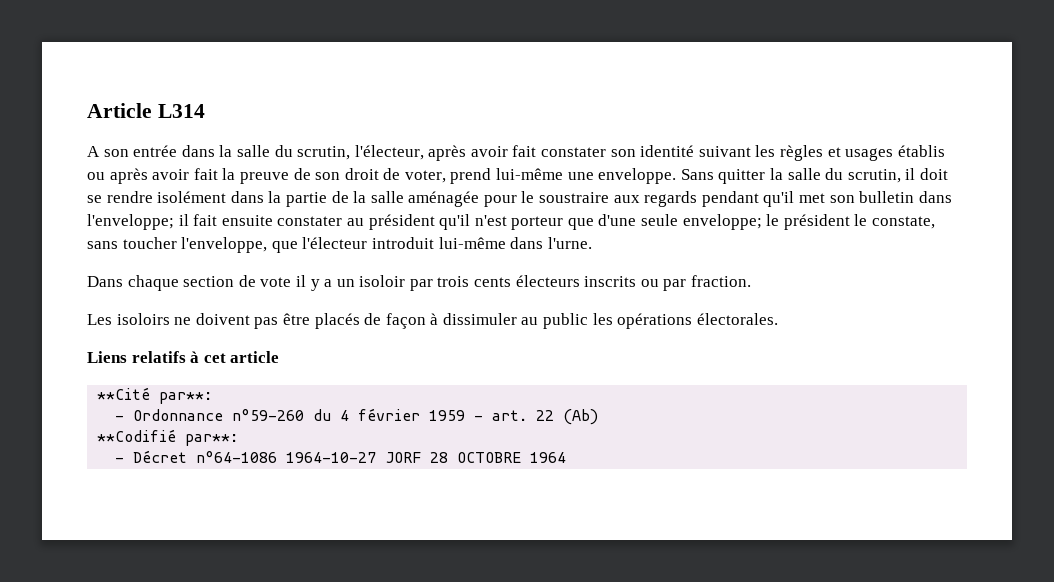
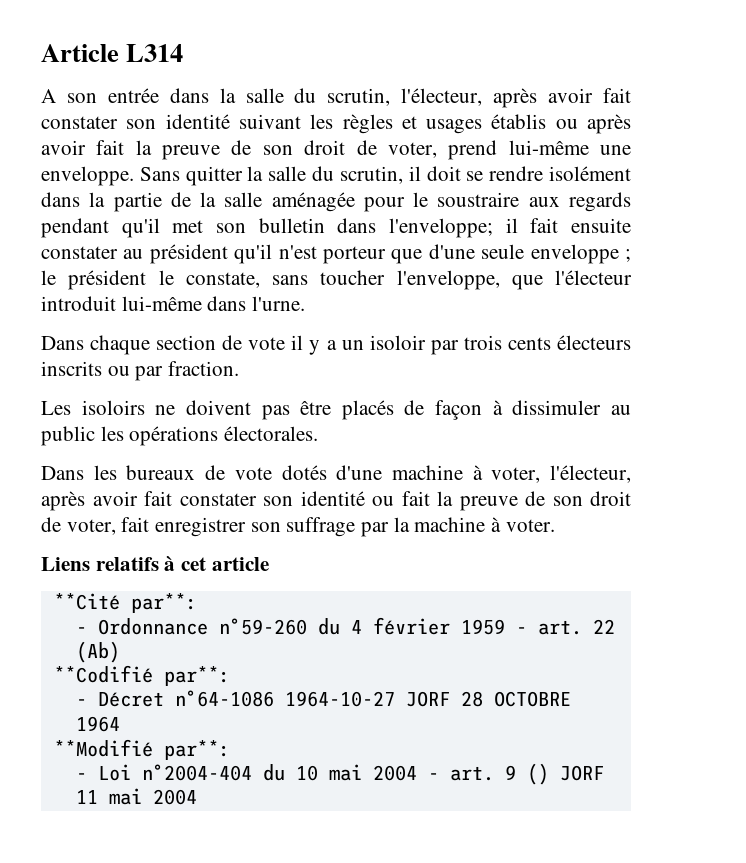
[682,214,762,230] enveloppe; -> [530,244,631,264] enveloppe ;
(778, 319) none -> [41,465,631,483] [41,491,631,511] [41,517,555,537] // Dans les bureaux de vote dotés d'une machine à voter, l'électeur, après avoir fait constater son identité ou fait la preuve de son droit de voter, fait enregistrer son suffrage par la machine à voter.
(567, 457) none -> [53,739,230,760] [75,763,604,785] [75,788,197,805] // **Modifié par**: // - Loi n°2004-404 du 10 mai 2004 - art. 9 () JORF 11 mai 2004

